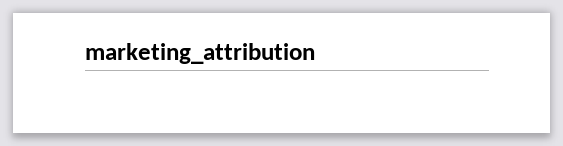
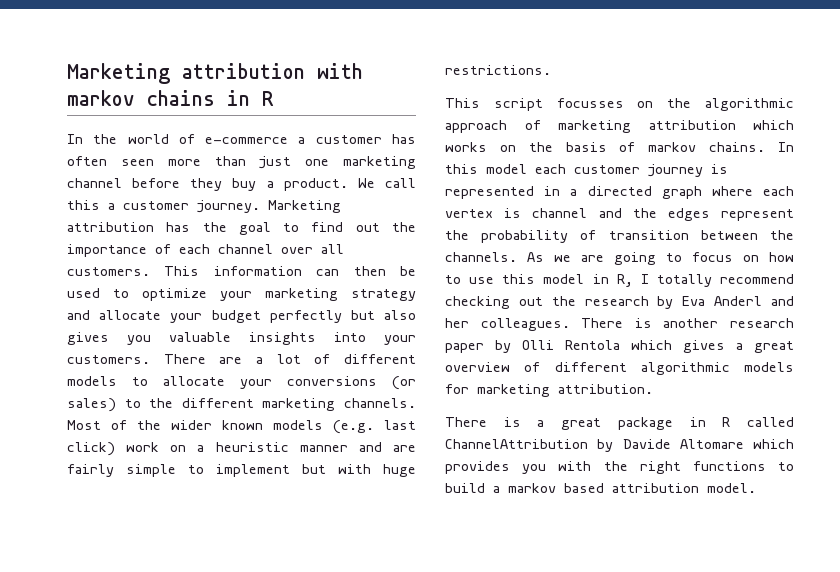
[85,43,315,64] marketing_attribution -> [67,63,363,84] [67,90,274,106] [67,134,416,144] [67,156,416,169] [67,178,416,191] [67,200,341,213] [67,222,416,235] [67,244,344,257] [67,266,416,276] [67,288,416,301] [67,310,416,323] [67,332,416,345] [67,354,416,364] [67,376,416,390] [67,398,416,412] [67,420,416,434] [67,442,416,456] [67,464,416,477] [445,65,551,75] [445,98,794,111] [445,120,794,133] [445,142,794,152] [445,164,728,177] [445,186,794,199] [445,208,794,221] [445,230,794,243] [445,252,794,265] [445,274,794,287] [445,296,794,309] [445,318,794,331] [445,340,794,353] [445,362,794,375] [445,384,653,397] [445,417,794,430] [445,439,794,452] [445,461,794,474] [445,483,756,493] Marketing attribution with markov chains in R // In the world of e-commerce a customer has often seen more than just one marketing channel before they buy a product. We call this a customer journey. Marketing attribution has the goal to find out the importance of each channel over all customers. This information can then be used to optimize your marketing strategy and allocate your budget perfectly but also gives you valuable insights into your customers. There are a lot of different models to allocate your conversions (or sales) to the different marketing channels. Most of the wider known models (e.g. last click) work on a heuristic manner and are fairly simple to implement but with huge restrictions. // This script focusses on the algorithmic approach of marketing attribution which works on the basis of markov chains. In this model each customer journey is represented in a directed graph where each vertex is channel and the edges represent the probability of transition between the channels. As we are going to focus on how to use this model in R, I totally recommend checking out the research by Eva Anderl and her colleagues. There is another research paper by Olli Rentola which gives a great overview of different algorithmic models for marketing attribution. // There is a great package in R called ChannelAttribution by Davide Altomare which provides you with the right functions to build a markov based attribution model.

